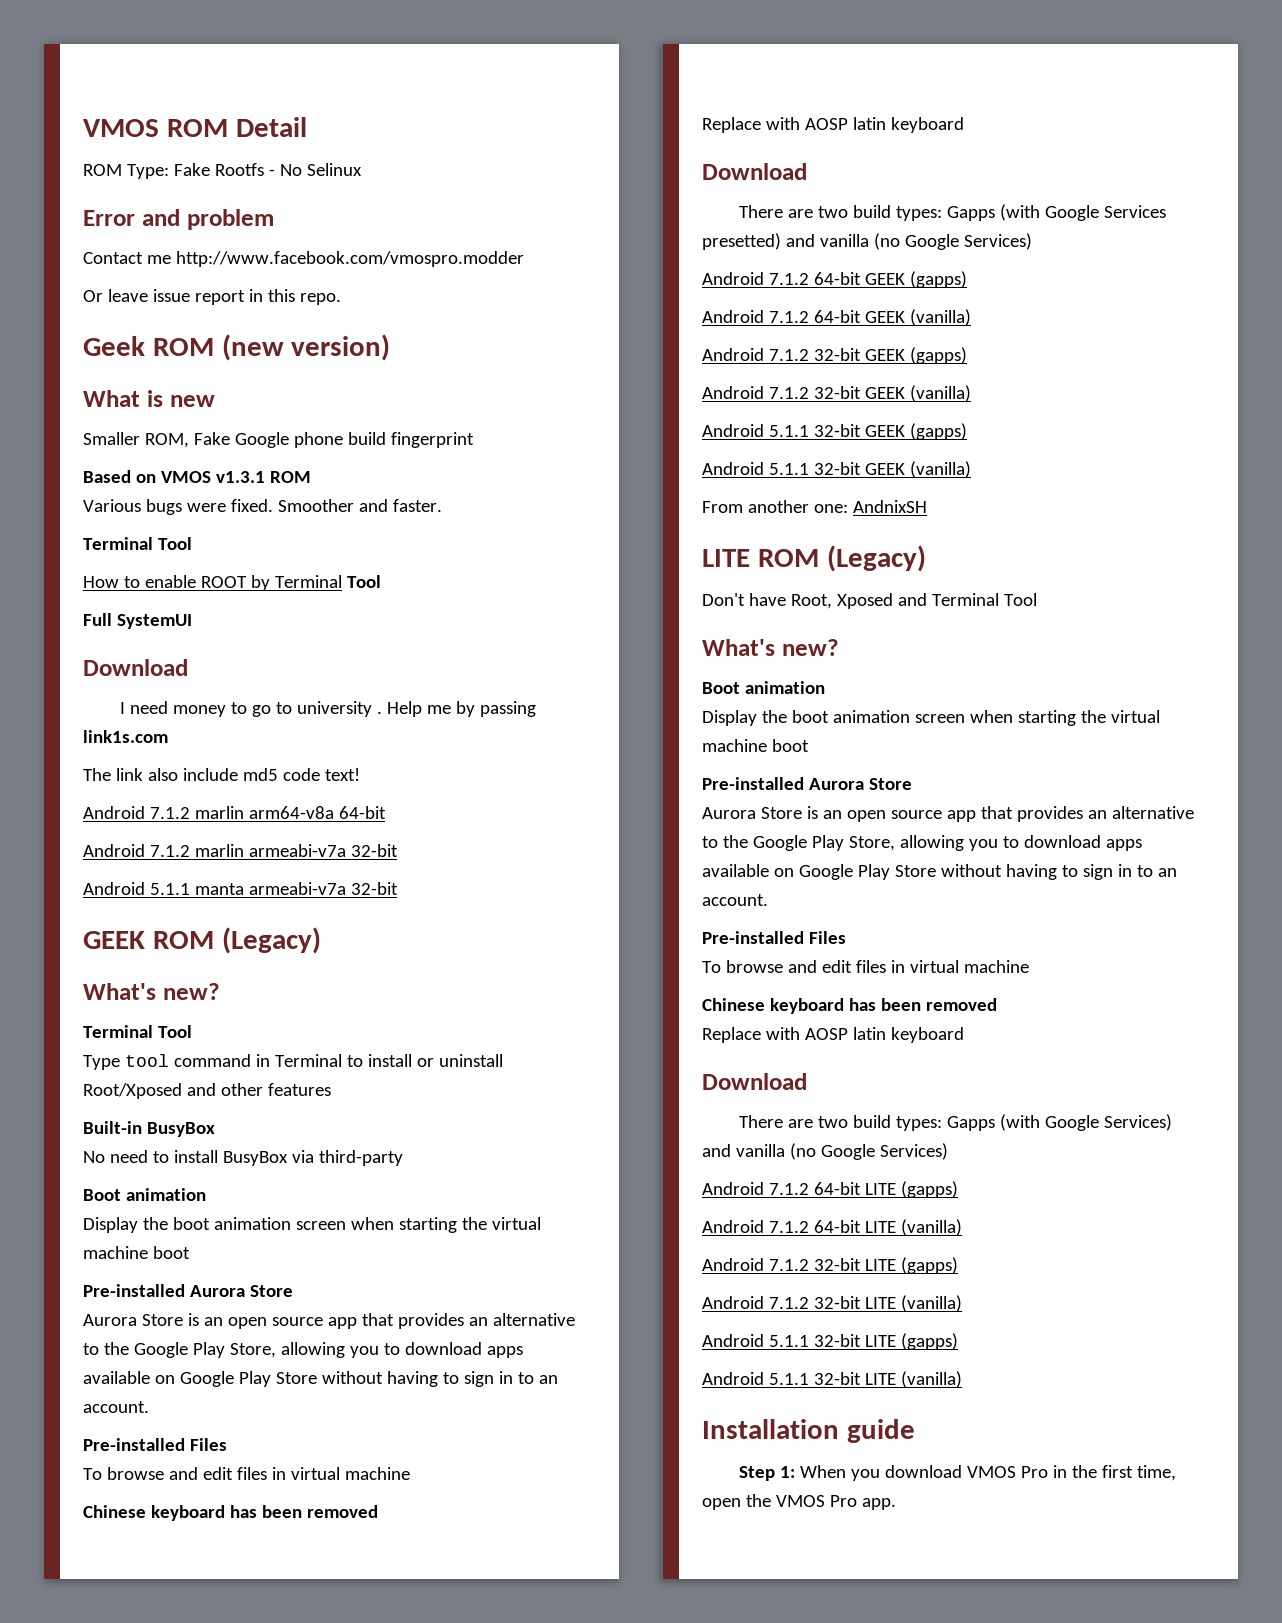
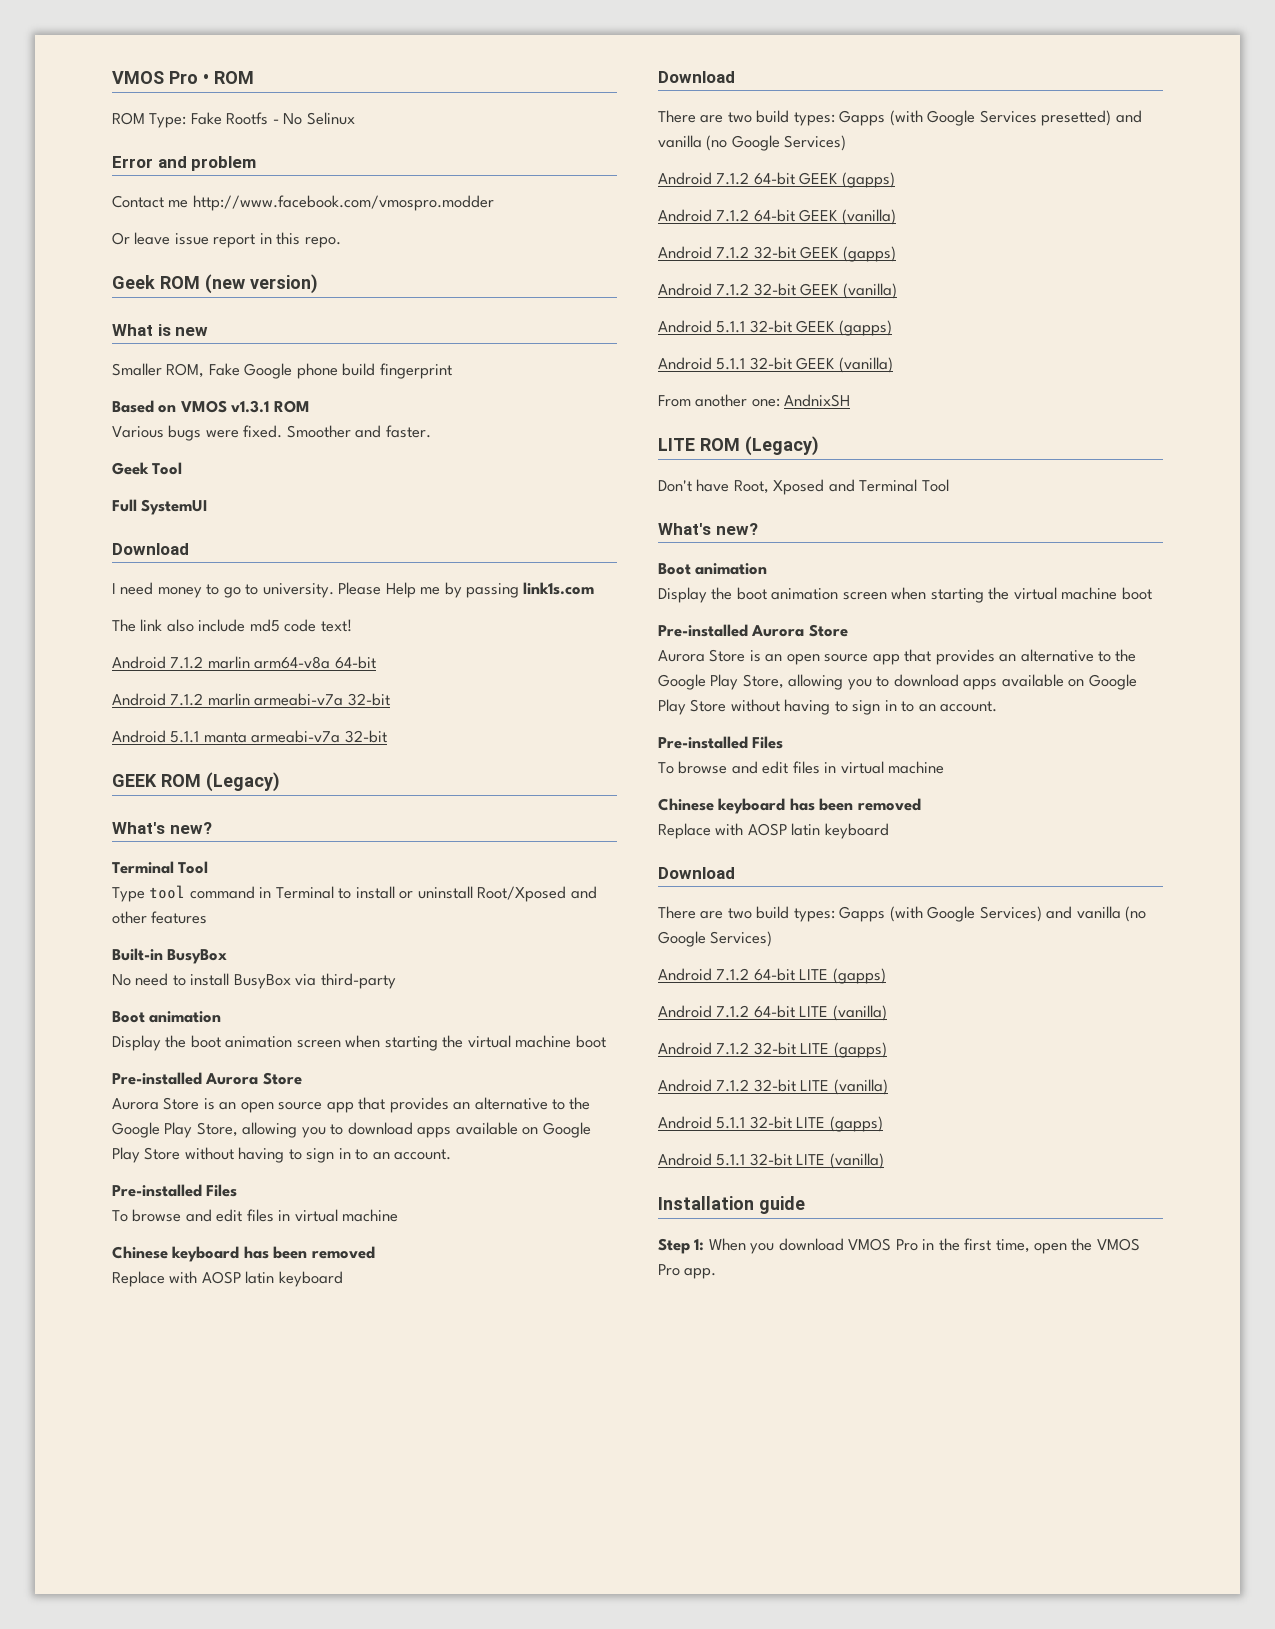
[83,117,307,137] VMOS ROM Detail -> [112,71,254,84] VMOS Pro • ROM
[83,537,192,550] [83,575,342,591] Terminal Tool // How to enable ROOT by Terminal -> [112,462,149,475] Geek
[296,701,382,717] university . -> [262,582,382,598] university. Please

